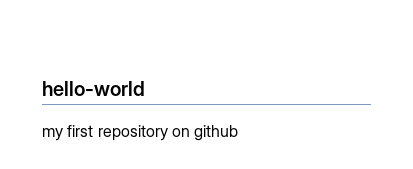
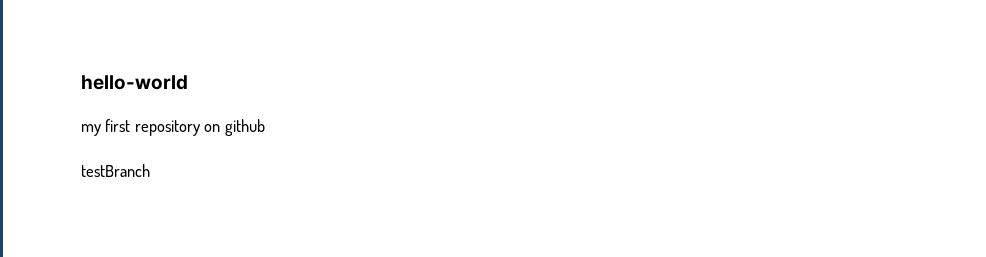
(239, 133) none -> [81,164,150,177] // testBranch

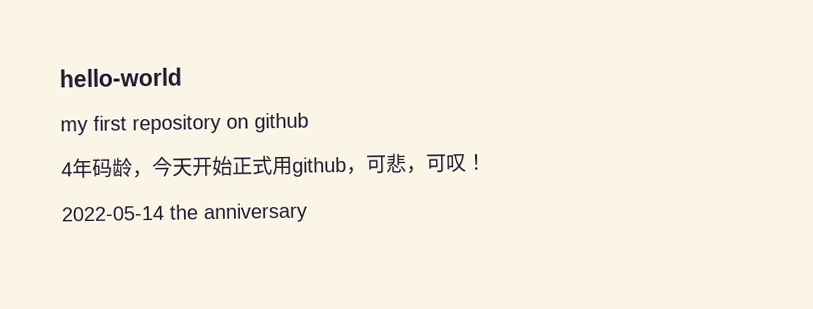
[81,164,150,177] testBranch -> [61,153,487,179] [61,202,308,224] 4年码龄，今天开始正式用github，可悲，可叹！ // 2022-05-14 the anniversary

